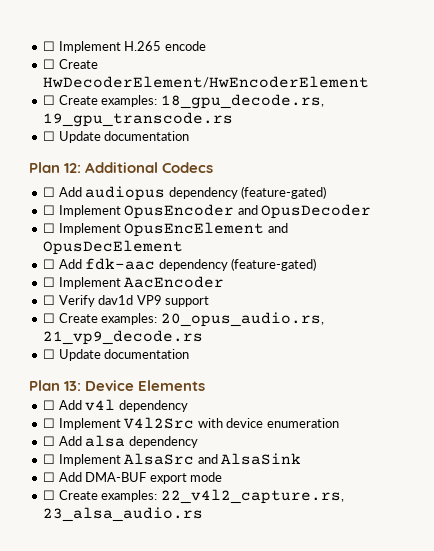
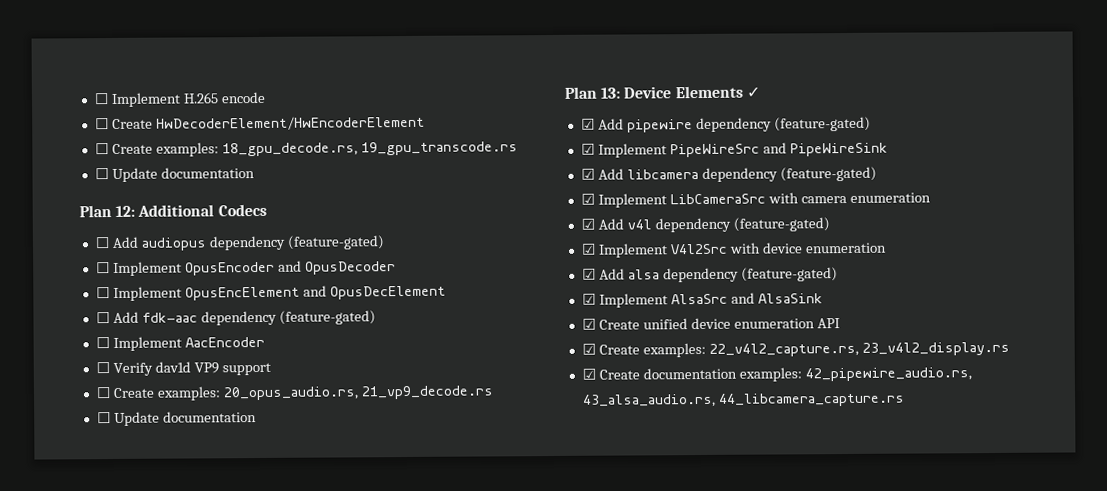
[43,400,56,410] // ☐ -> [745,86,760,98] [580,116,871,133] [580,142,888,158] [580,166,877,182] [580,192,931,208] [580,218,595,230] ✓ // ☑ Add pipewire dependency (feature-gated) // ☑ Implement PipeWireSrc and PipeWireSink // ☑ Add libcamera dependency (feature-gated) // ☑ Implement LibCameraSrc with camera enumeration // ☑
[43,418,56,428] // ☐ -> [732,217,830,232] [580,243,596,255] (feature-gated) // ☑
[43,436,56,446] ☐ -> [581,268,596,280] ☑
[43,454,56,464] // ☐ -> [740,267,838,282] [581,293,596,305] (feature-gated) // ☑
[43,472,223,484] [43,489,344,504] [43,507,204,522] ☐ Add DMA-BUF export mode // ☐ Create examples: 22_v4l2_capture.rs, 23_alsa_audio.rs -> [581,317,840,330] [581,341,1010,358] [581,367,972,382] [582,392,905,408] ☑ Create unified device enumeration API // ☑ Create examples: 22_v4l2_capture.rs, 23_v4l2_display.rs // ☑ Create documentation examples: 42_pipewire_audio.rs, 43_alsa_audio.rs, 44_libcamera_capture.rs

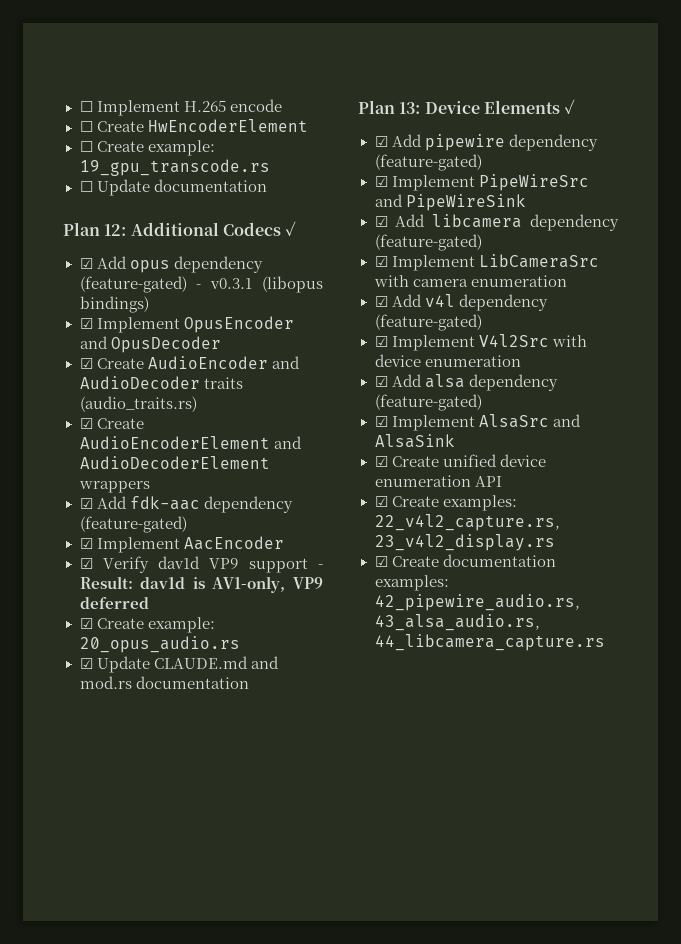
[155,115,425,131] [94,142,358,157] HwDecoderElement/HwEncoderElement // ☐ Create examples: 18_gpu_decode.rs, -> [147,119,308,132] [79,140,215,156] HwEncoderElement // ☐ Create example:
[94,235,385,251] [95,260,396,277] [95,285,446,302] [95,312,110,324] // ☐ Add audiopus dependency (feature-gated) // ☐ Implement OpusEncoder and OpusDecoder // ☐ Implement OpusEncElement and OpusDecElement // ☐ -> [285,221,297,236] [79,256,263,273] [79,276,323,293] [79,296,149,313] [79,316,294,333] [79,336,221,353] [79,356,300,369] [79,376,243,389] [79,396,197,412] [79,418,144,429] [79,436,302,449] [79,456,270,469] [78,481,150,493] [79,498,93,509] ✓ // ☑ Add opus dependency (feature-gated) - v0.3.1 (libopus bindings) // ☑ Implement OpusEncoder and OpusDecoder // ☑ Create AudioEncoder and AudioDecoder traits (audio_traits.rs) // ☑ Create AudioEncoderElement and AudioDecoderElement wrappers // ☑
[95,337,110,349] ☐ -> [79,538,93,549] ☑
[95,362,110,374] ☐ -> [79,558,93,569] ☑
[95,385,494,401] [96,411,160,427] // ☐ Create examples: 20_opus_audio.rs, 21_vp9_decode.rs // ☐ Update -> [318,564,323,569] [79,576,323,593] [79,597,149,609] [79,617,215,633] [79,636,240,653] [79,656,279,673] [79,676,132,689] - Result: dav1d is AV1-only, VP9 deferred // ☑ Create example: 20_opus_audio.rs // ☑ Update CLAUDE.md and mod.rs

